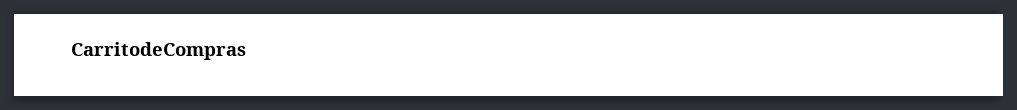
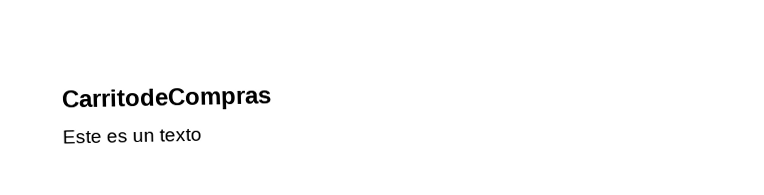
(246, 51) none -> [62,128,203,144] // Este es un texto

